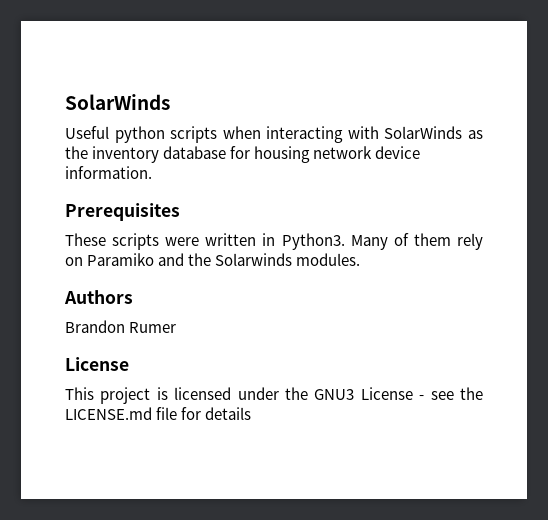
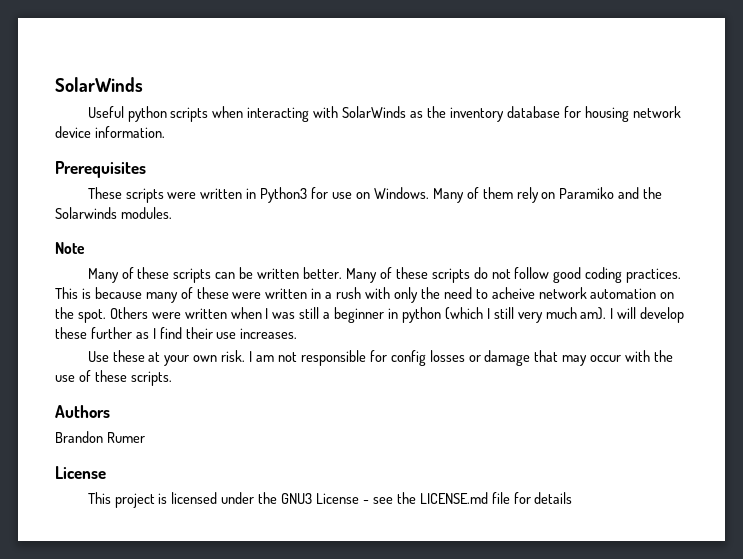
[281,233,345,250] Python3. -> [260,187,429,203] Python3 for use on Windows.
(361, 259) none -> [55,242,85,254] [87,267,682,283] [55,287,675,303] [55,307,685,323] [55,327,298,339] [87,350,674,366] [55,370,172,386] // Note // Many of these scripts can be written better. Many of these scripts do not follow good coding practices. This is because many of these were written in a rush with only the need to acheive network automation on the spot. Others were written when I was still a beginner in python (which I still very much am). I will develop these further as I find their use increases. // Use these at your own risk. I am not responsible for config losses or damage that may occur with the use of these scripts.

